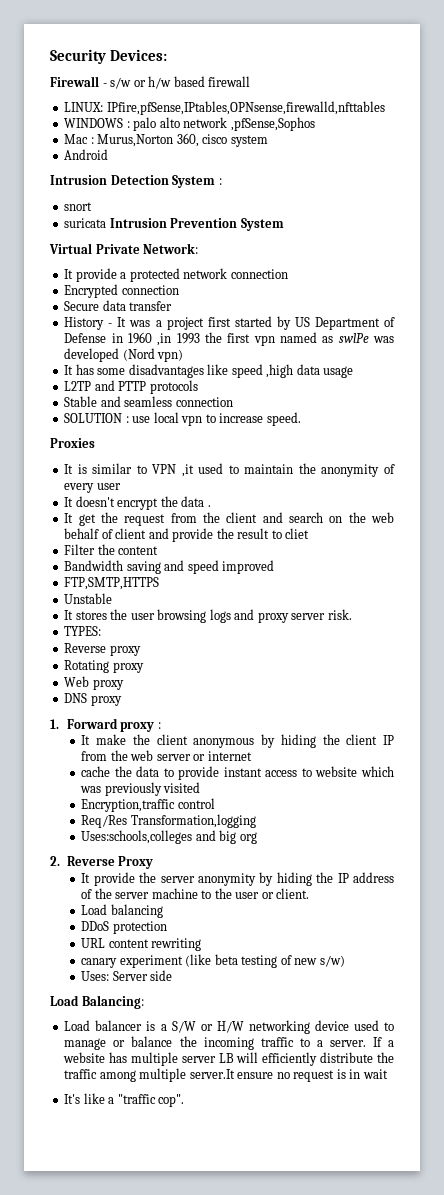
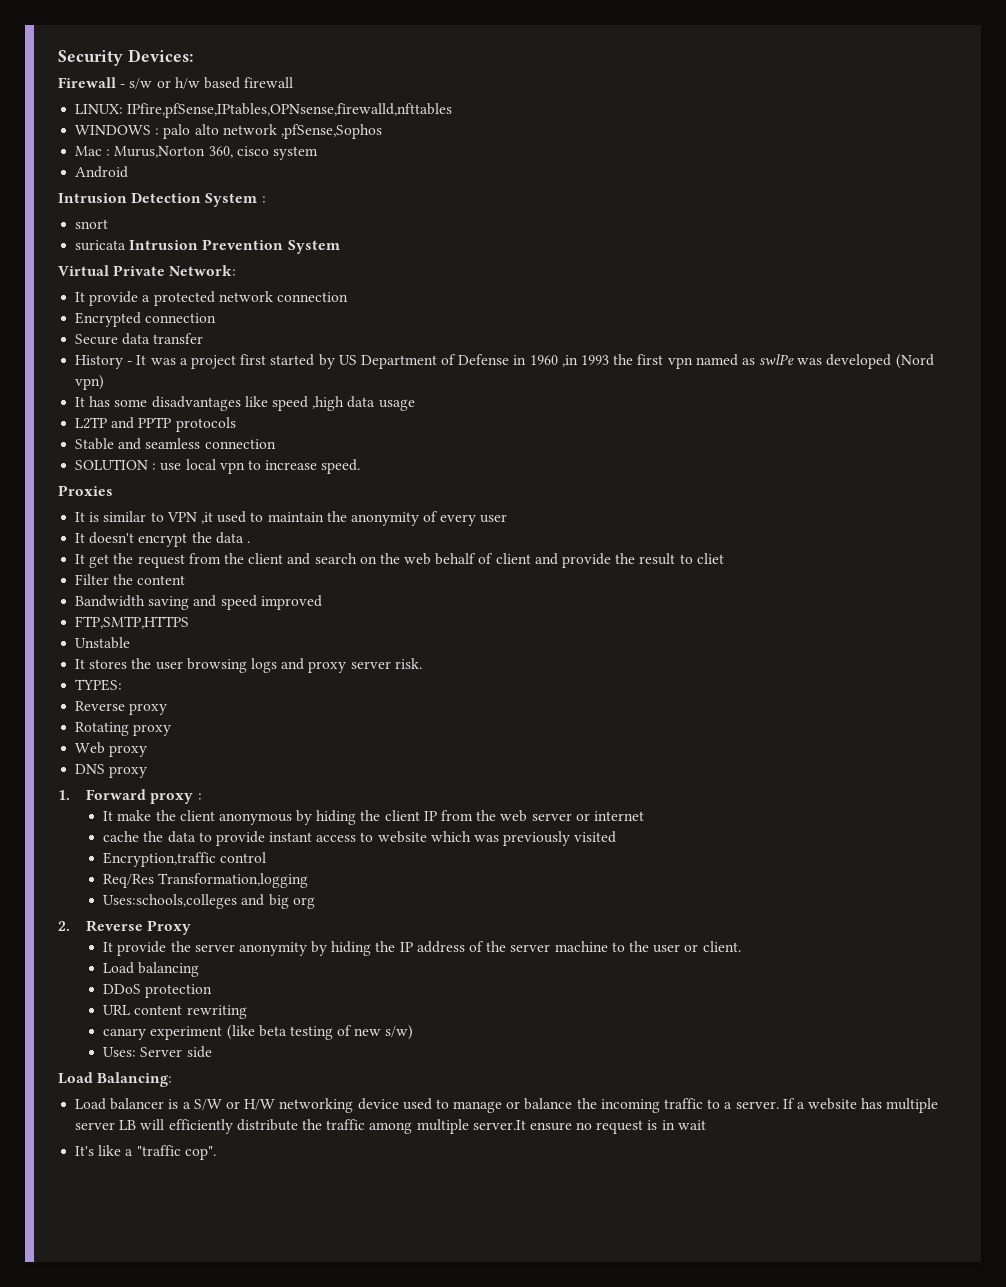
[118,381,147,391] PTTP -> [138,417,172,428] PPTP

